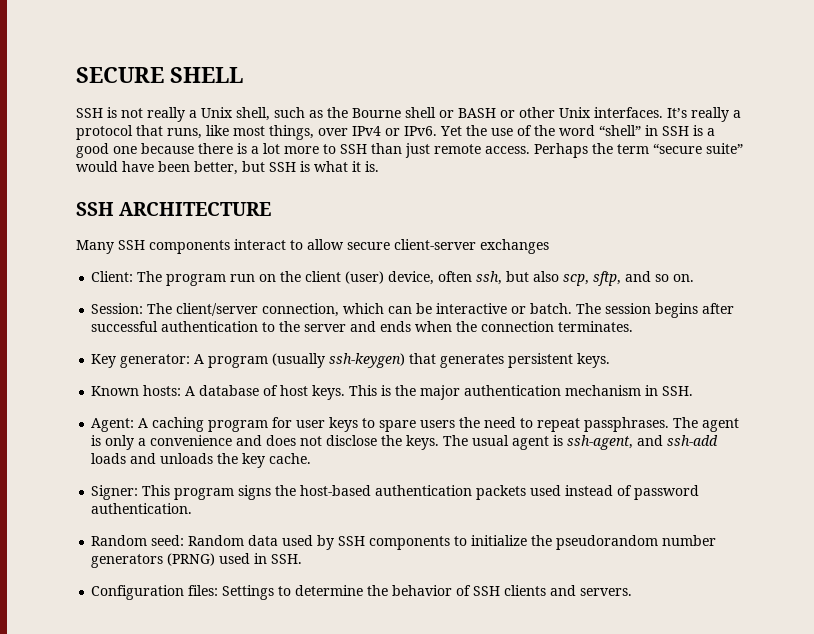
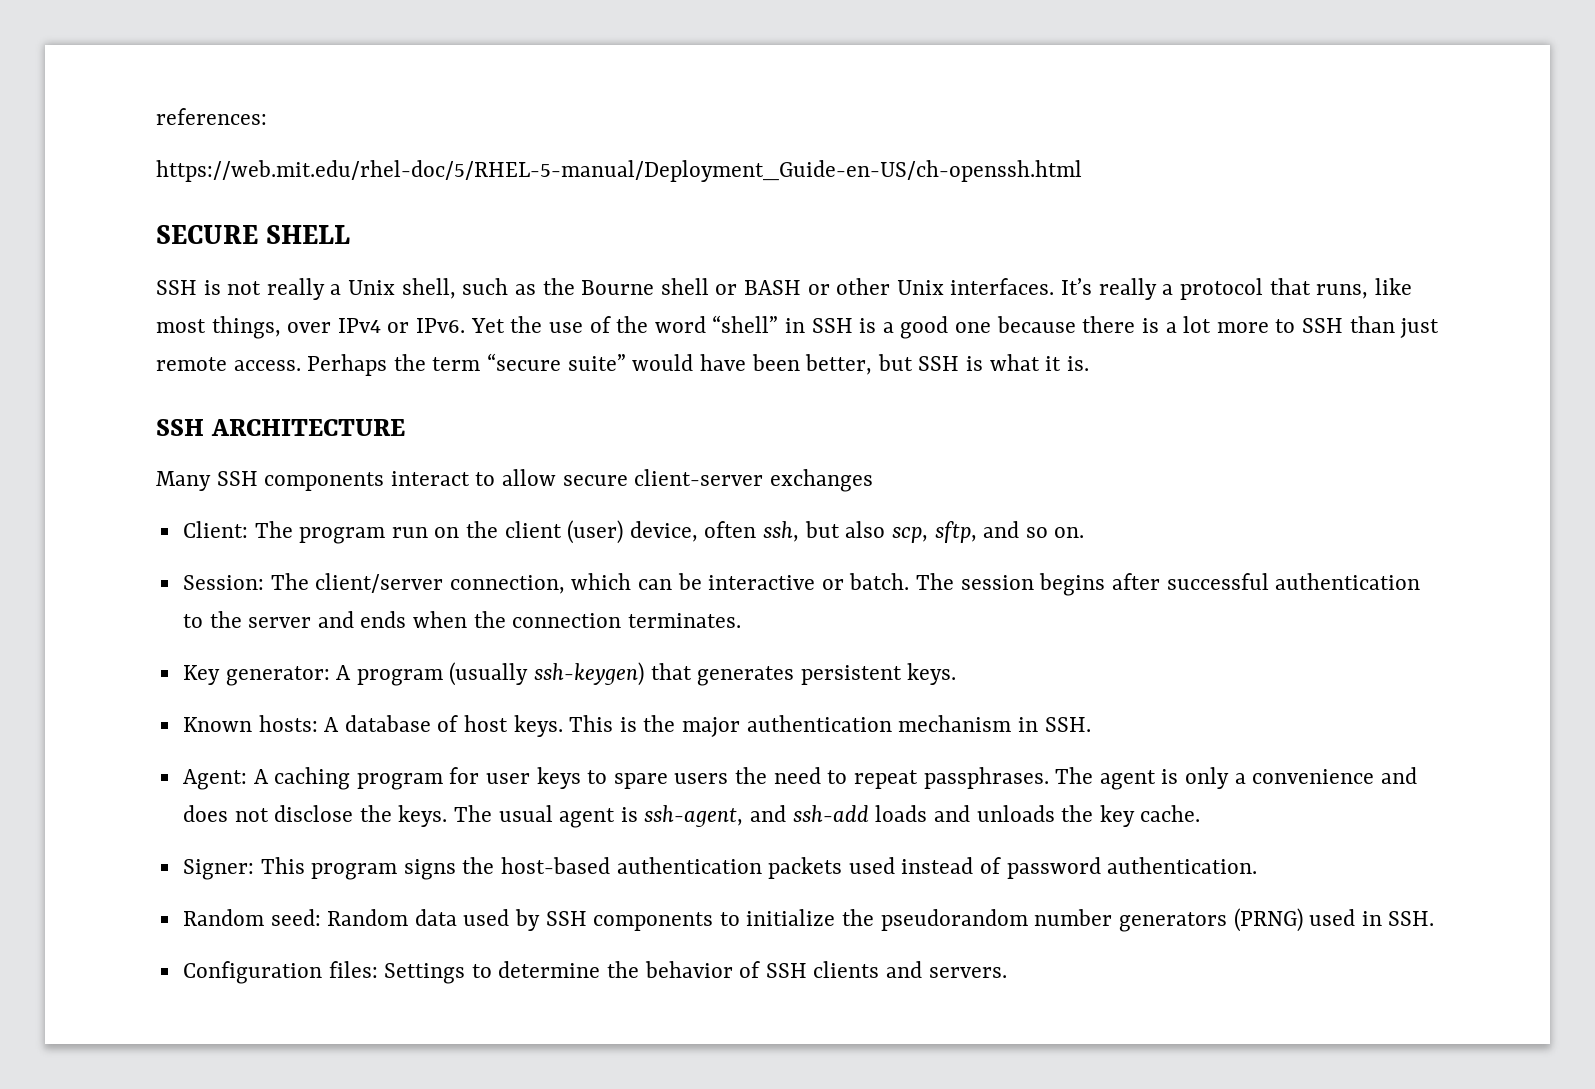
(76, 75) none -> [156,108,267,125] [156,160,1082,182] references: // https://web.mit.edu/rhel-doc/5/RHEL-5-manual/Deployment_Guide-en-US/ch-openssh.html //

